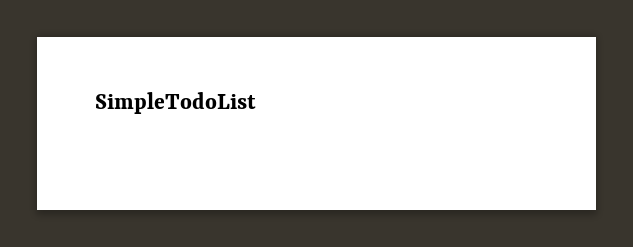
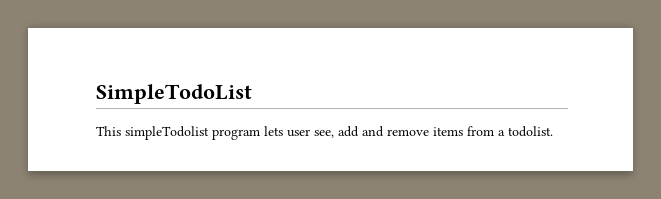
(256, 103) none -> [96,126,553,140] // This simpleTodolist program lets user see, add and remove items from a todolist.

